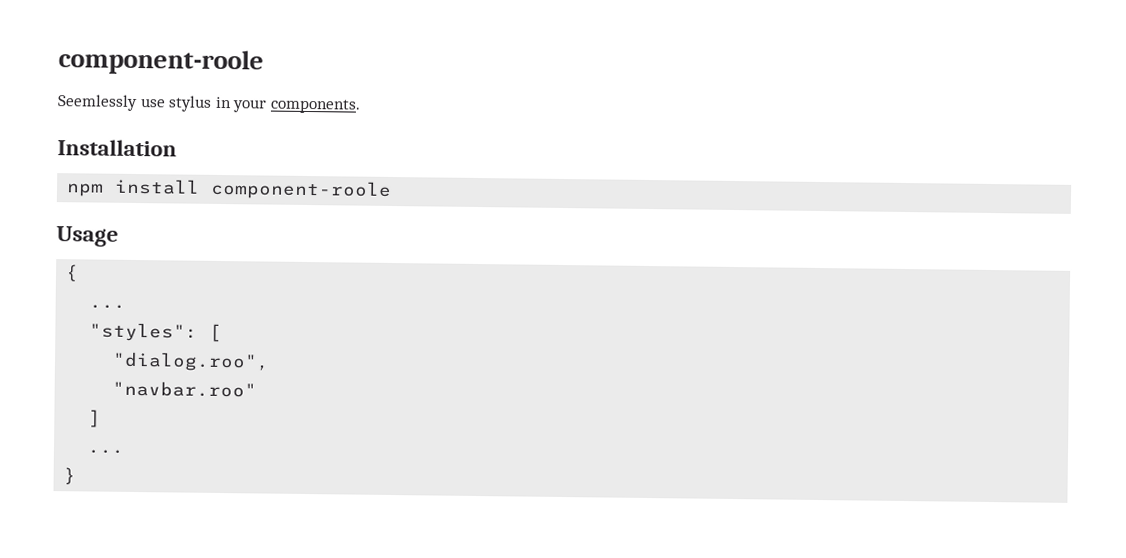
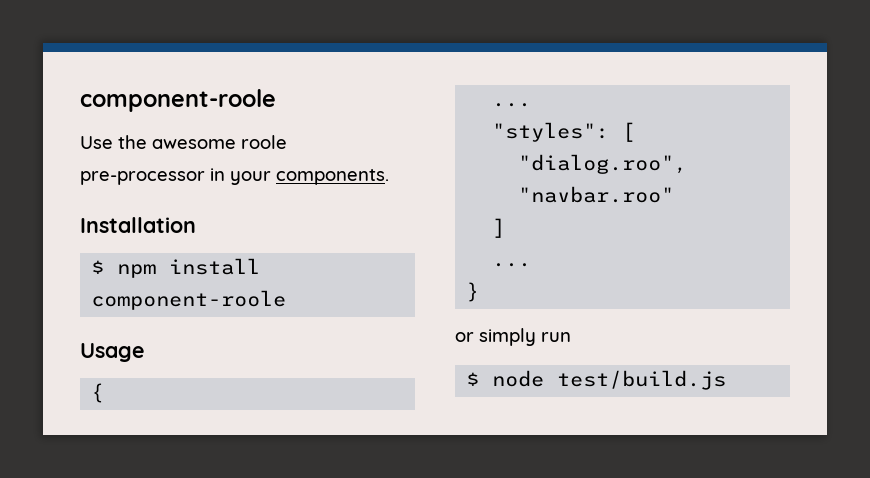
[58,48,264,76] [57,94,213,112] component-roole // Seemlessly use stylus -> [80,89,276,112] [80,135,287,149] [80,171,205,185] component-roole // Use the awesome roole pre-processor
(177, 148) none -> [91,260,105,274] $
(77, 476) none -> [455,328,571,346] [466,370,727,390] // or simply run // $ node test/build.js

